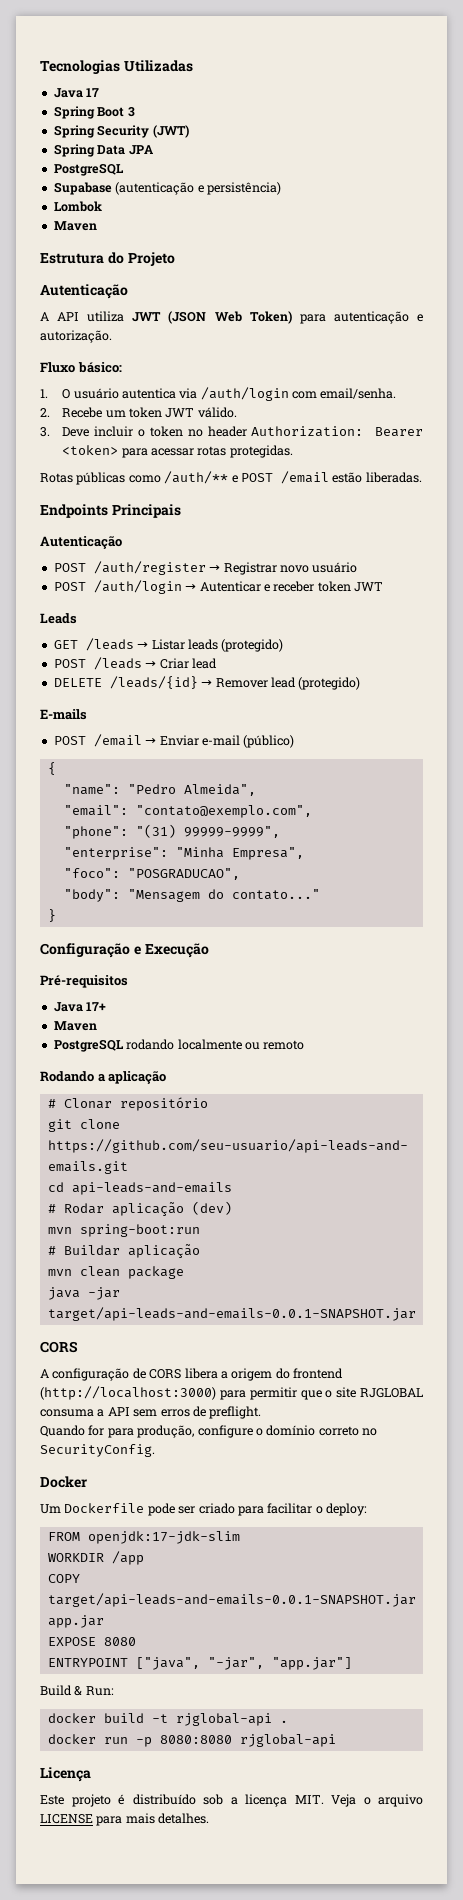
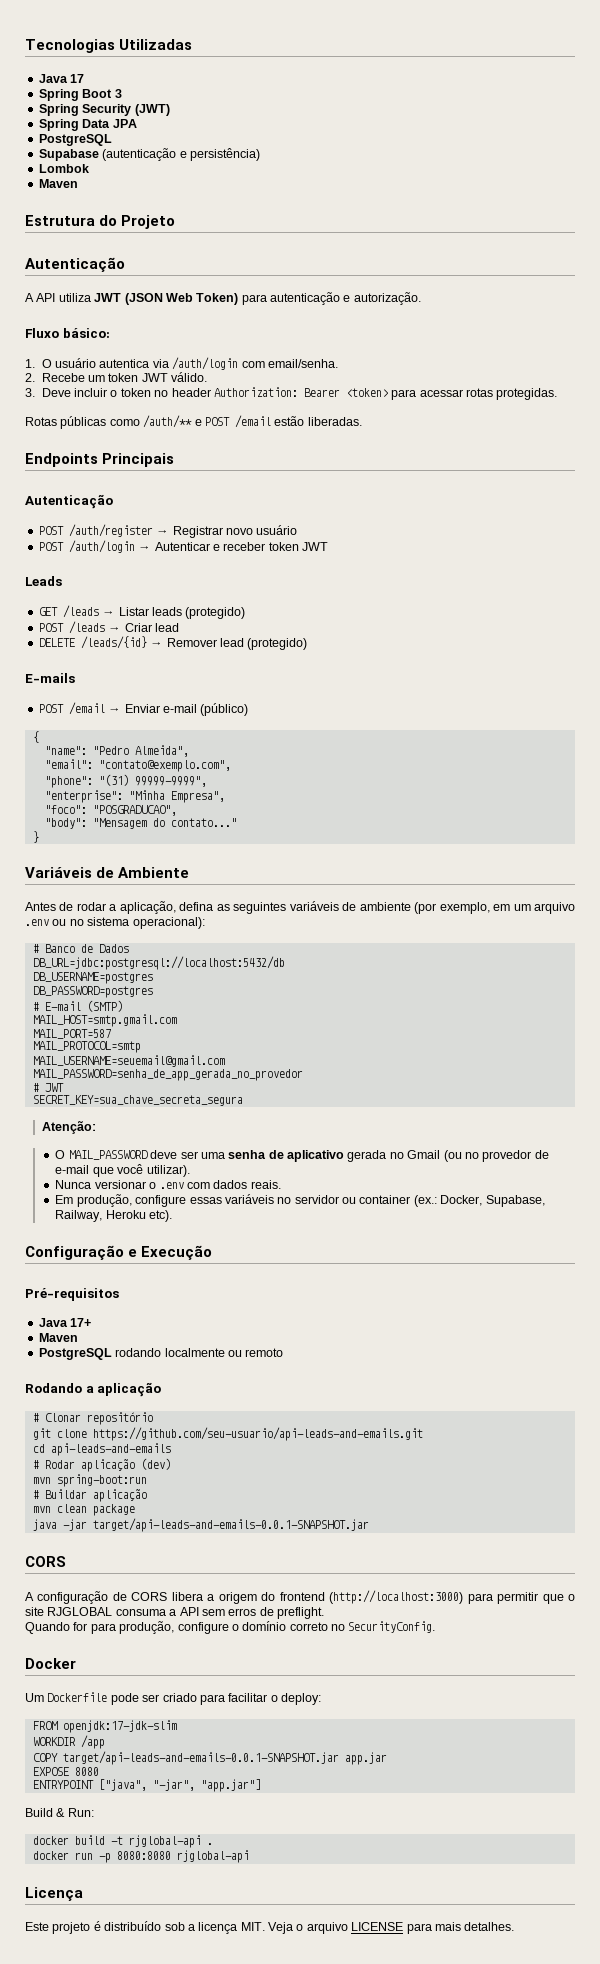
(56, 915) none -> [25,867,190,878] [25,901,575,914] [25,917,205,929] [32,944,129,953] [32,956,285,970] [32,972,153,984] [32,986,153,998] [32,1000,123,1012] [32,1014,177,1027] [32,1029,111,1039] [32,1041,141,1053] [32,1055,225,1067] [32,1069,303,1081] [32,1083,64,1092] [32,1095,243,1106] [41,1121,96,1134] [55,1150,549,1162] [55,1164,190,1177] [55,1180,281,1189] [55,1194,545,1207] [55,1210,173,1222] // Variáveis de Ambiente // Antes de rodar a aplicação, defina as seguintes variáveis de ambiente (por exemplo, em um arquivo .env ou no sistema operacional): // # Banco de Dados // DB_URL=jdbc:postgresql://localhost:5432/db // DB_USERNAME=postgres // DB_PASSWORD=postgres // # E-mail (SMTP) // MAIL_HOST=smtp.gmail.com // MAIL_PORT=587 // MAIL_PROTOCOL=smtp // MAIL_USERNAME=seuemail@gmail.com // MAIL_PASSWORD=senha_de_app_gerada_no_provedor // # JWT // SECRET_KEY=sua_chave_secreta_segura // Atenção: // O MAIL_PASSWORD deve ser uma senha de aplicativo gerada no Gmail (ou no provedor de e-mail que você utilizar). // Nunca versionar o .env com dados reais. // Em produção, configure essas variáveis no servidor ou container (ex.: Docker, Supabase, Railway, Heroku etc).

